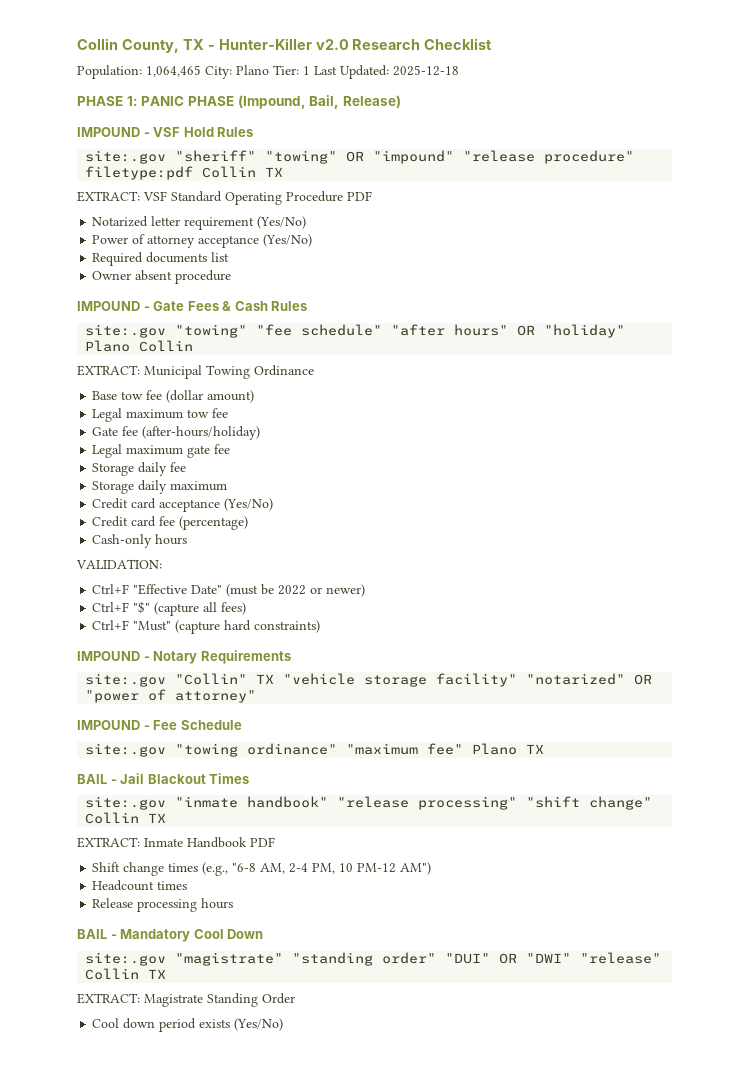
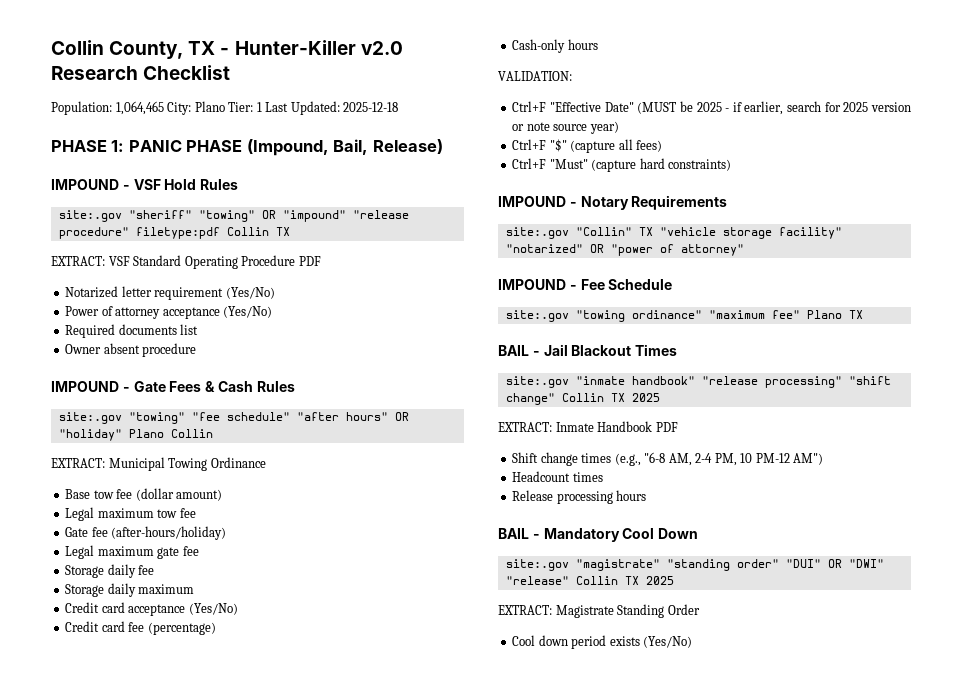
[226,584,366,597] (must be 2022 or newer) -> [637,101,911,115] [512,121,619,134] (MUST be 2025 - if earlier, search for 2025 version or note source year)
(167, 818) none -> [631,393,660,402] 2025
(167, 974) none -> [645,576,674,585] 2025

